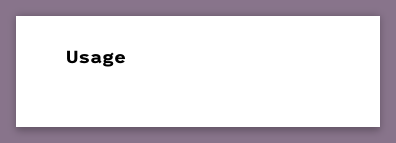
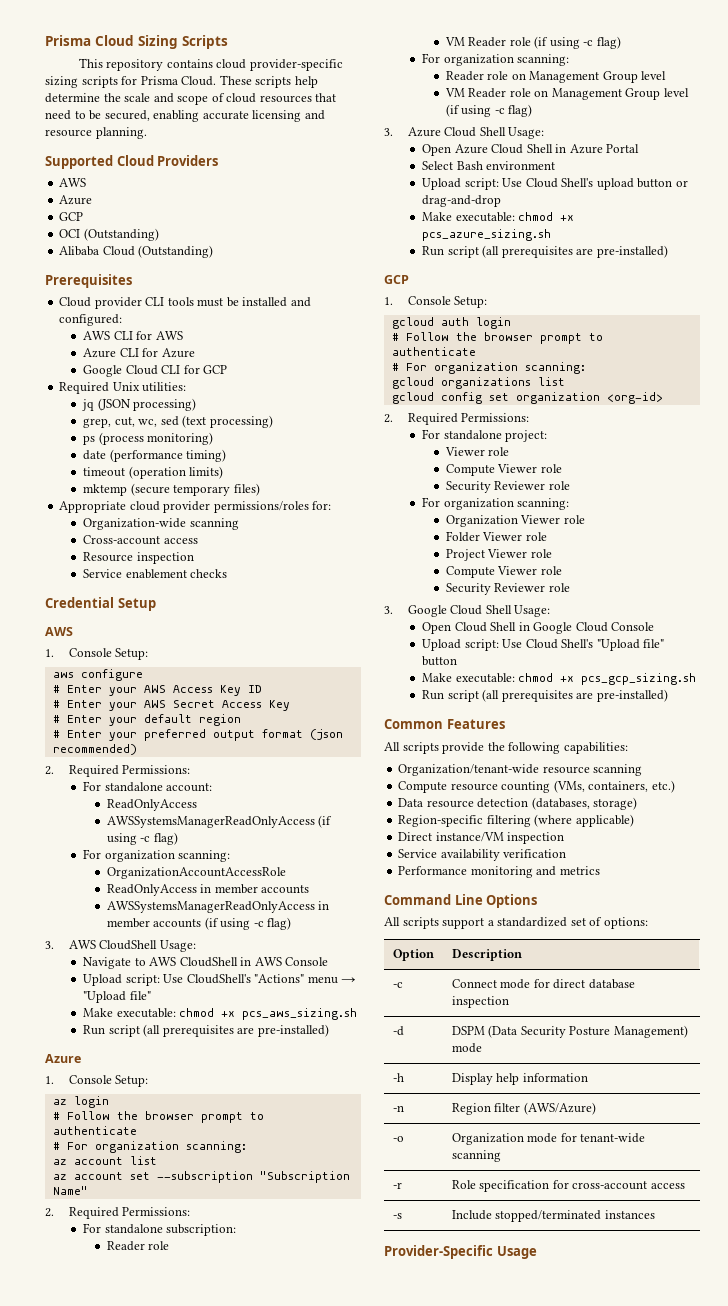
(66, 58) none -> [45,35,228,49] [78,58,343,71] [45,75,318,88] [45,93,337,105] [45,110,325,122] [45,127,147,139] [45,155,219,169] [59,178,87,187] [59,195,93,205] [59,212,84,221] [59,228,159,241] [59,245,214,258] [45,274,132,288] [59,297,311,309] [59,314,123,326] [83,331,183,340] [83,348,195,358] [83,365,228,377] [59,382,187,394] [82,398,197,411] [83,415,273,428] [83,432,214,445] [83,449,227,462] [83,466,224,479] [83,483,260,496] [59,501,332,513] [83,518,239,530] [83,535,198,545] [83,552,194,564] [83,569,228,579] [45,597,156,611] [45,627,73,636] [45,648,149,660] [52,669,143,681] [52,685,262,696] [52,700,290,711] [52,714,241,726] [52,729,343,741] [52,744,137,755] [45,765,191,777] [83,781,213,792] [106,799,197,811] [106,815,333,828] [106,832,178,845] [83,849,231,862] [106,867,286,879] [106,884,310,896] [106,901,330,913] [106,917,292,930] [45,940,196,952] [83,957,329,969] [83,974,357,986] [83,991,151,1003] [83,1008,358,1020] [83,1024,329,1037] [45,1054,81,1063] [45,1075,149,1087] [52,1096,109,1108] [52,1111,264,1123] [52,1126,137,1135] [52,1141,247,1153] [52,1156,157,1165] [52,1171,350,1183] [52,1186,88,1195] [45,1207,191,1219] [83,1223,237,1236] [106,1241,170,1251] [444,36,621,49] [422,53,570,66] [445,71,667,83] [444,88,689,100] [445,104,533,117] [384,127,545,139] [422,144,640,156] [422,161,556,170] [422,178,688,190] [422,195,502,207] [422,212,575,222] [422,229,552,241] [422,245,668,258] [384,275,409,284] [384,296,488,308] [391,317,511,329] [391,332,603,344] [391,347,476,356] [391,362,586,374] [391,377,565,389] [391,392,663,404] [384,413,530,425] [422,429,548,442] [444,447,510,456] [445,464,562,476] [445,481,570,493] [422,497,570,510] [445,515,585,527] [445,531,547,542] [445,549,552,561] [445,566,562,578] [445,583,570,595] [384,605,551,617] [422,622,655,634] [422,639,665,651] [422,656,458,666] [422,673,697,685] [422,689,668,702] [384,719,505,729] [384,742,628,754] [398,764,643,776] [398,780,675,793] [398,797,638,810] [398,814,634,827] [398,832,565,844] [398,849,567,861] [398,866,600,878] [384,894,538,908] [384,917,648,929] [392,949,434,961] [451,949,522,961] [392,982,403,988] [451,979,635,989] [451,996,509,1008] [392,1026,404,1036] [451,1025,688,1038] [451,1043,482,1053] [392,1073,404,1082] [451,1073,588,1085] [392,1105,404,1112] [451,1102,596,1115] [392,1136,404,1142] [451,1133,646,1145] [451,1150,501,1162] [392,1182,402,1189] [451,1180,685,1192] [392,1213,402,1219] [451,1210,655,1222] [384,1245,493,1259] Prisma Cloud Sizing Scripts // This repository contains cloud provider-specific sizing scripts for Prisma Cloud. These scripts help determine the scale and scope of cloud resources that need to be secured, enabling accurate licensing and resource planning. // Supported Cloud Providers // AWS // Azure // GCP // OCI (Outstanding) // Alibaba Cloud (Outstanding) // Prerequisites // Cloud provider CLI tools must be installed and configured: // AWS CLI for AWS // Azure CLI for Azure // Google Cloud CLI for GCP // Required Unix utilities: // jq (JSON processing) // grep, cut, wc, sed (text processing) // ps (process monitoring) // date (performance timing) // timeout (operation limits) // mktemp (secure temporary files) // Appropriate cloud provider permissions/roles for: // Organization-wide scanning // Cross-account access // Resource inspection // Service enablement checks // Credential Setup // AWS // 1. Console Setup: // aws configure // # Enter your AWS Access Key ID // # Enter your AWS Secret Access Key // # Enter your default region // # Enter your preferred output format (json recommended) // 2. Required Permissions: // For standalone account: // ReadOnlyAccess // AWSSystemsManagerReadOnlyAccess (if using -c flag) // For organization scanning: // OrganizationAccountAccessRole // ReadOnlyAccess in member accounts // AWSSystemsManagerReadOnlyAccess in member accounts (if using -c flag) // 3. AWS CloudShell Usage: // Navigate to AWS CloudShell in AWS Console // Upload script: Use CloudShell's "Actions" menu → "Upload file" // Make executable: chmod +x pcs_aws_sizing.sh // Run script (all prerequisites are pre-installed) // Azure // 1. Console Setup: // az login // # Follow the browser prompt to authenticate // # For organization scanning: // az account list // az account set --subscription "Subscription Name" // 2. Required Permissions: // For standalone subscription: // Reader role // VM Reader role (if using -c flag) // For organization scanning: // Reader role on Management Group level // VM Reader role on Management Group level (if using -c flag) // 3. Azure Cloud Shell Usage: // Open Azure Cloud Shell in Azure Portal // Select Bash environment // Upload script: Use Cloud Shell's upload button or drag-and-drop // Make executable: chmod +x pcs_azure_sizing.sh // Run script (all prerequisites are pre-installed) // GCP // 1. Console Setup: // gcloud auth login // # Follow the browser prompt to authenticate // # For organization scanning: // gcloud organizations list // gcloud config set organization <org-id> // 2. Required Permissions: // For standalone project: // Viewer role // Compute Viewer role // Security Reviewer role // For organization scanning: // Organization Viewer role // Folder Viewer role // Project Viewer role // Compute Viewer role // Security Reviewer role // 3. Google Cloud Shell Usage: // Open Cloud Shell in Google Cloud Console // Upload script: Use Cloud Shell's "Upload file" button // Make executable: chmod +x pcs_gcp_sizing.sh // Run script (all prerequisites are pre-installed) // Common Features // All scripts provide the following capabilities: // Organization/tenant-wide resource scanning // Compute resource counting (VMs, containers, etc.) // Data resource detection (databases, storage) // Region-specific filtering (where applicable) // Direct instance/VM inspection // Service availability verification // Performance monitoring and metrics // Command Line Options // All scripts support a standardized set of options: // Option | Description // -c | Connect mode for direct database inspection // -d | DSPM (Data Security Posture Management) mode // -h | Display help information // -n | Region filter (AWS/Azure) // -o | Organization mode for tenant-wide scanning // -r | Role specification for cross-account access // -s | Include stopped/terminated instances // Provider-Specific

